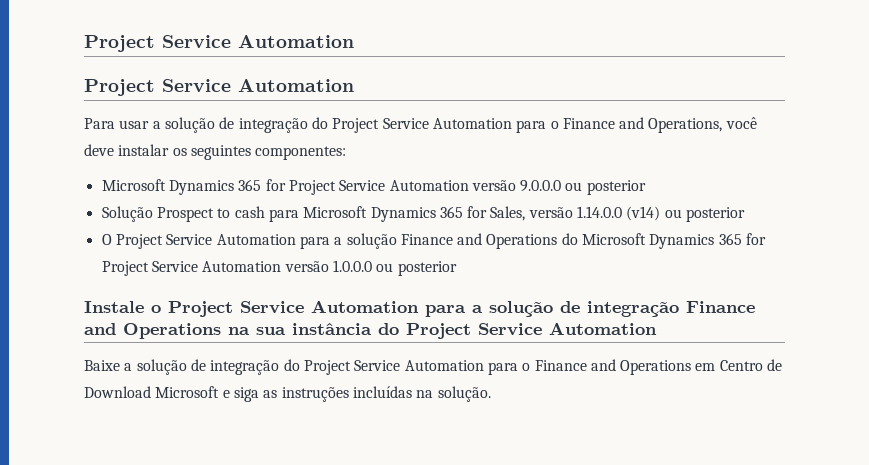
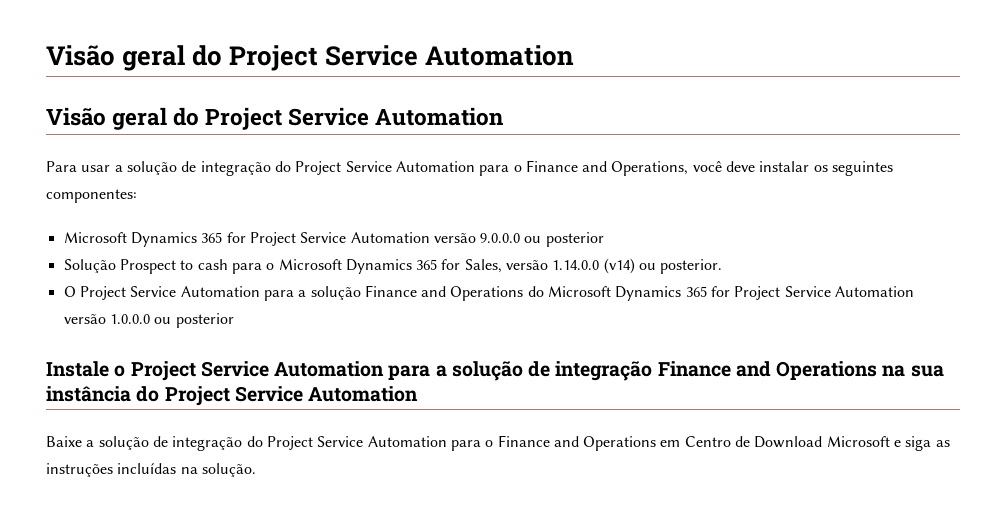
[84,35,354,52] Project Service Automation // -> [46,45,575,71] [46,107,200,130] Visão geral do Project Service Automation // Visão geral do
(299, 215) none -> [266,263,275,270] o
[686,207,746,222] posterior -> [660,259,723,274] posterior.

